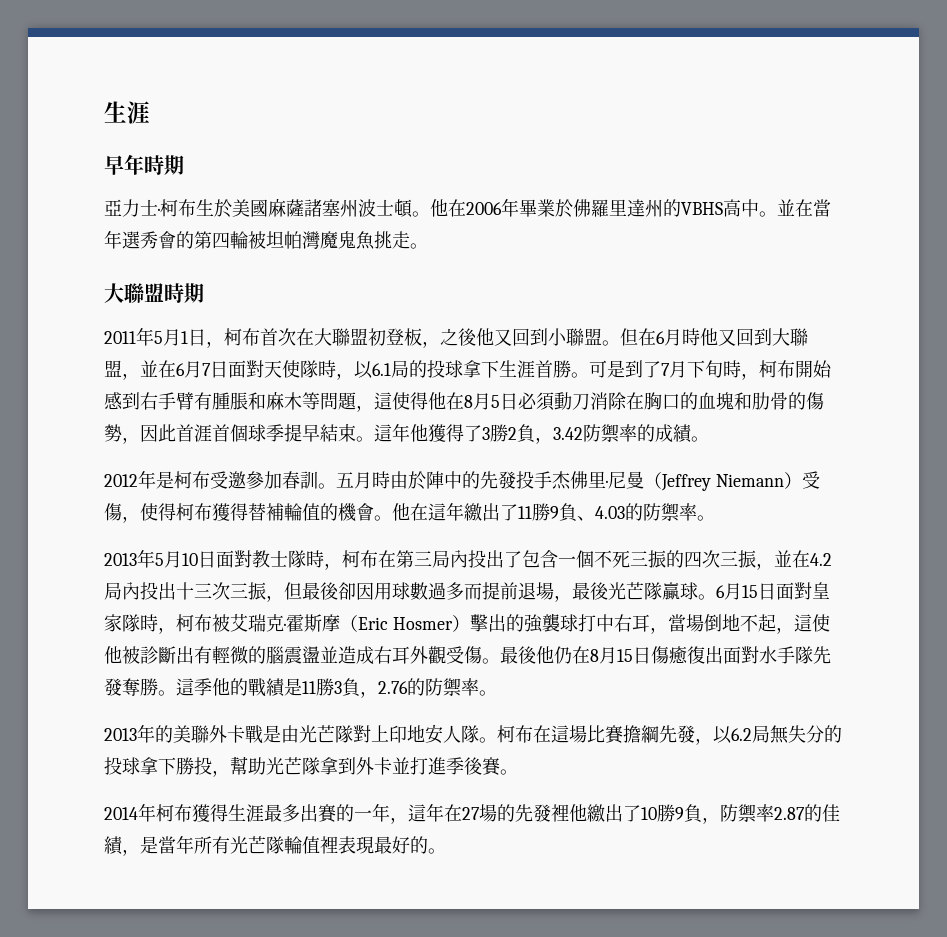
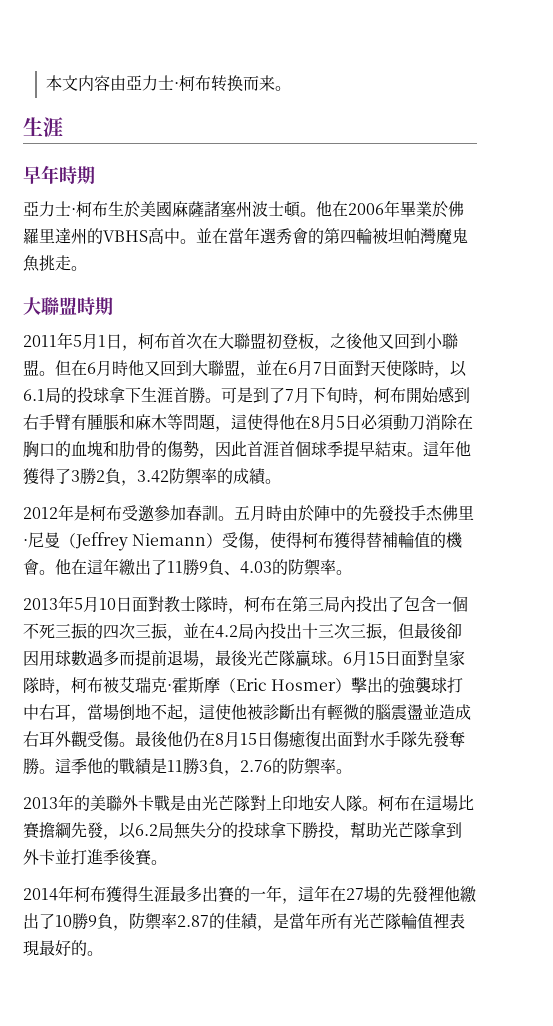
(104, 112) none -> [45,75,291,92] 本文内容由亞力士·柯布转换而来。 //

